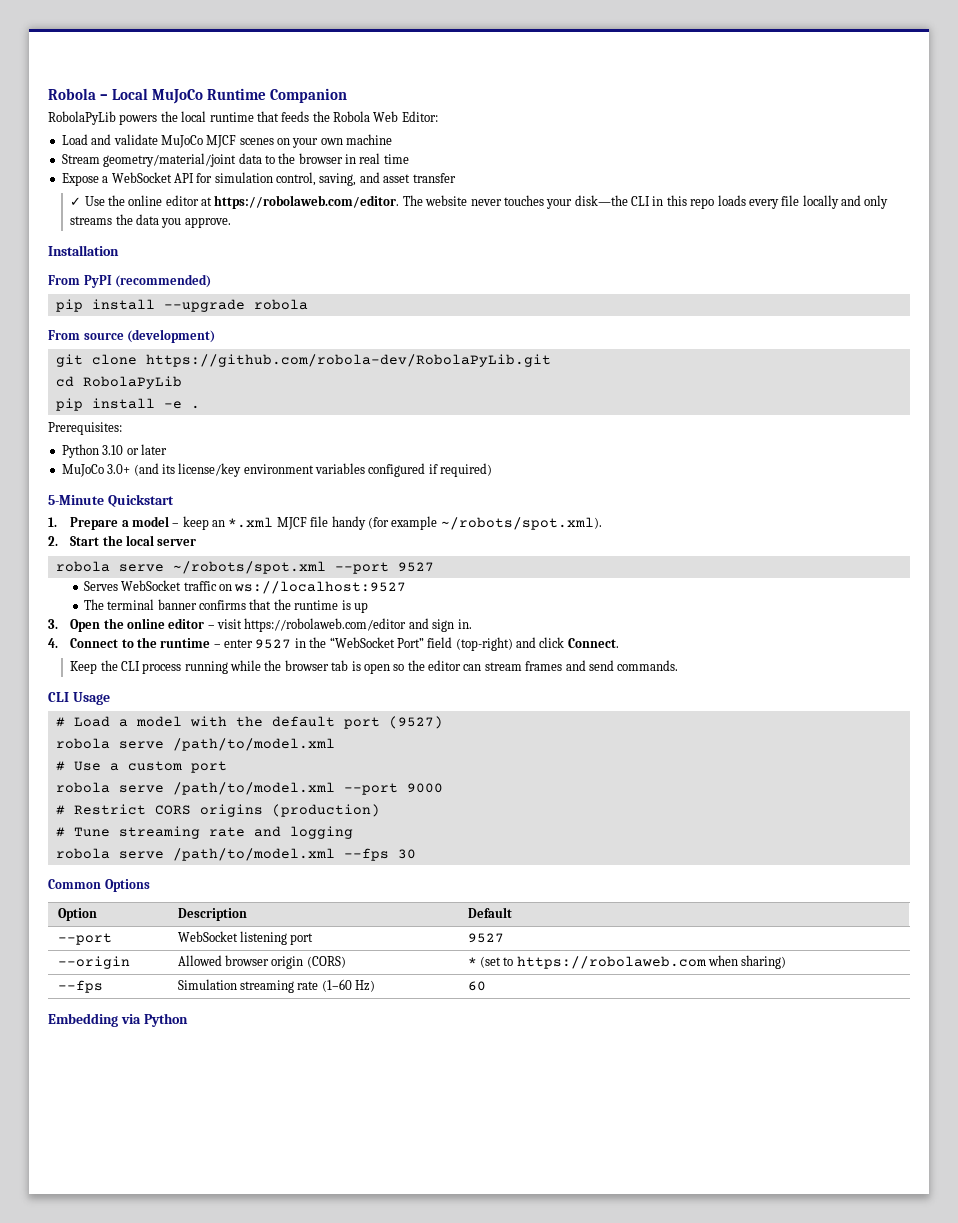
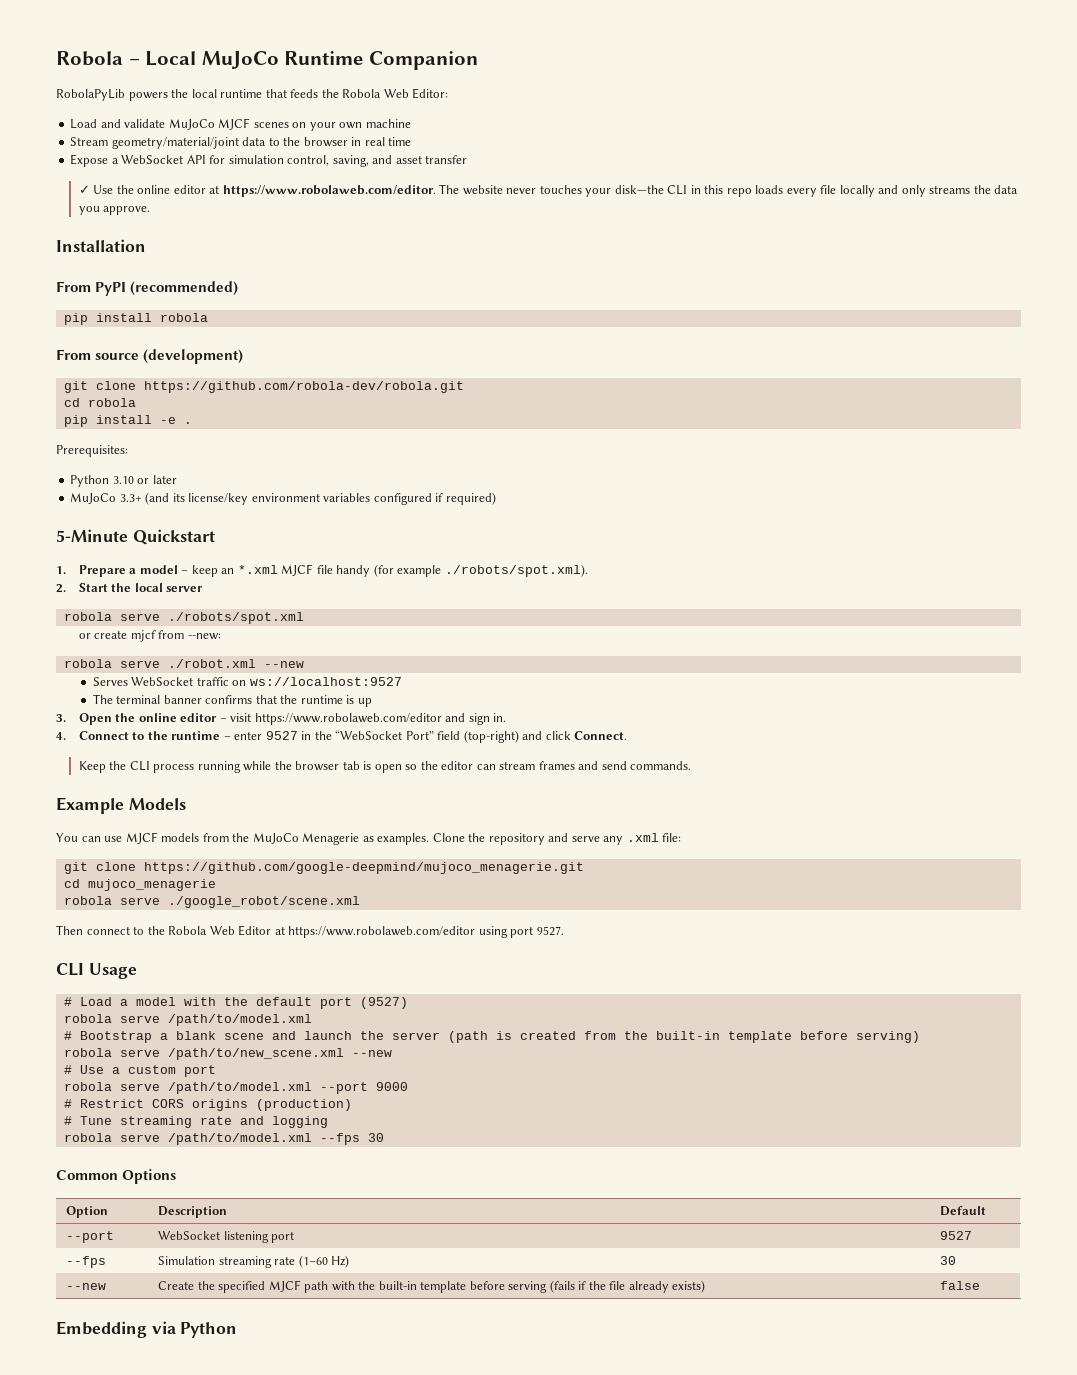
[214,195,400,209] https://robolaweb.com/editor. -> [222,185,436,197] https://www.robolaweb.com/editor.
[163,299,245,312] --upgrade -> (152, 317) none
[145,354,551,367] [55,376,182,389] https://github.com/robola-dev/RobolaPyLib.git // cd RobolaPyLib -> [143,381,464,393] [63,398,136,407] https://github.com/robola-dev/robola.git // cd robola
[107,464,131,474] 3.0+ -> [119,494,142,502] 3.3+
[440,517,602,530] ~/robots/spot.xml). -> [444,564,588,577] ./robots/spot.xml).
[172,561,434,574] ~/robots/spot.xml --port 9527 -> [167,612,304,624] [78,630,221,642] [63,659,304,668] ./robots/spot.xml // or create mjcf from --new: // robola serve ./robot.xml --new
[244,618,407,632] https://robolaweb.com/editor -> [254,713,442,725] https://www.robolaweb.com/editor
(679, 665) none -> [56,797,186,814] [56,832,682,845] [63,862,584,874] [63,879,216,891] [63,896,360,908] [56,925,564,938] // Example Models // You can use MJCF models from the MuJoCo Menagerie as examples. Clone the repository and serve any .xml file: // git clone https://github.com/google-deepmind/mujoco_menagerie.git // cd mujoco_menagerie // robola serve ./google_robot/scene.xml // Then connect to the Robola Web Editor at https://www.robolaweb.com/editor using port 9527.
(335, 744) none -> [63,1031,920,1043] [63,1048,392,1060] // # Bootstrap a blank scene and launch the server (path is created from the built-in template before serving) // robola serve /path/to/new_scene.xml --new
[57,956,130,969] [177,955,346,969] [467,955,787,969] // --origin | Allowed browser origin (CORS) | * (set to https://robolaweb.com when sharing) -> (973, 1235) none
[467,981,486,991] 60 -> [940,1256,957,1265] [66,1283,107,1290] [158,1280,706,1293] [940,1281,981,1290] 30 // --new | Create the specified MJCF path with the built-in template before serving (fails if the file already exists) | false

